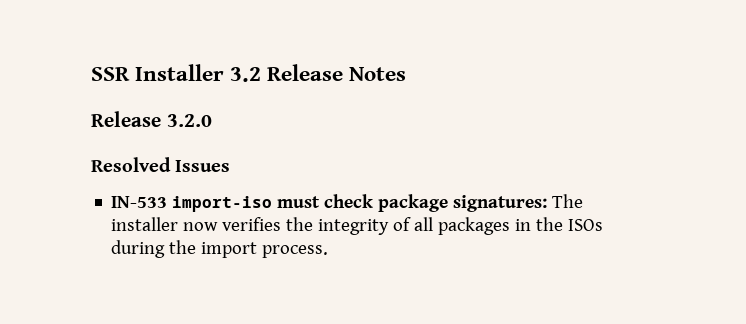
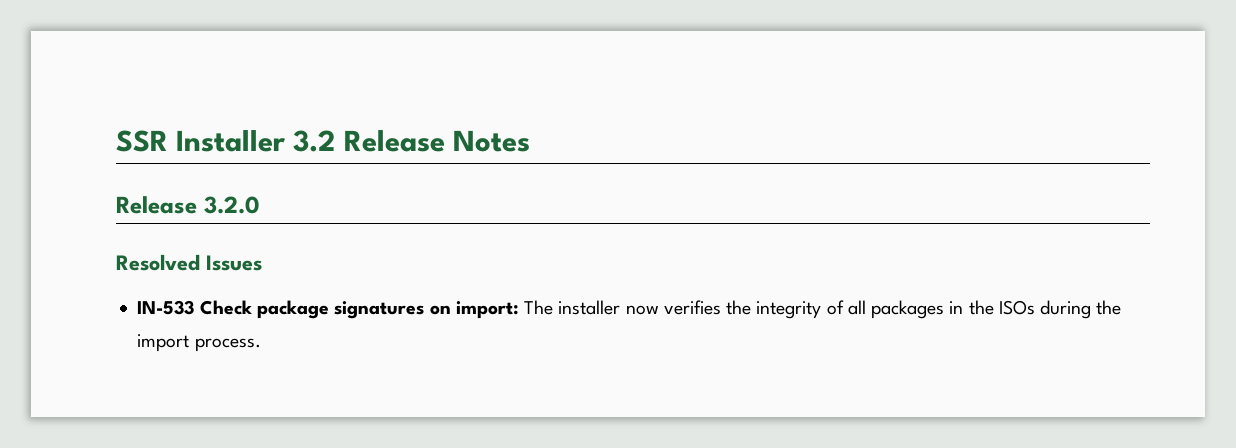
[172,194,548,212] import-iso must check package signatures: -> [199,300,519,319] Check package signatures on import:

